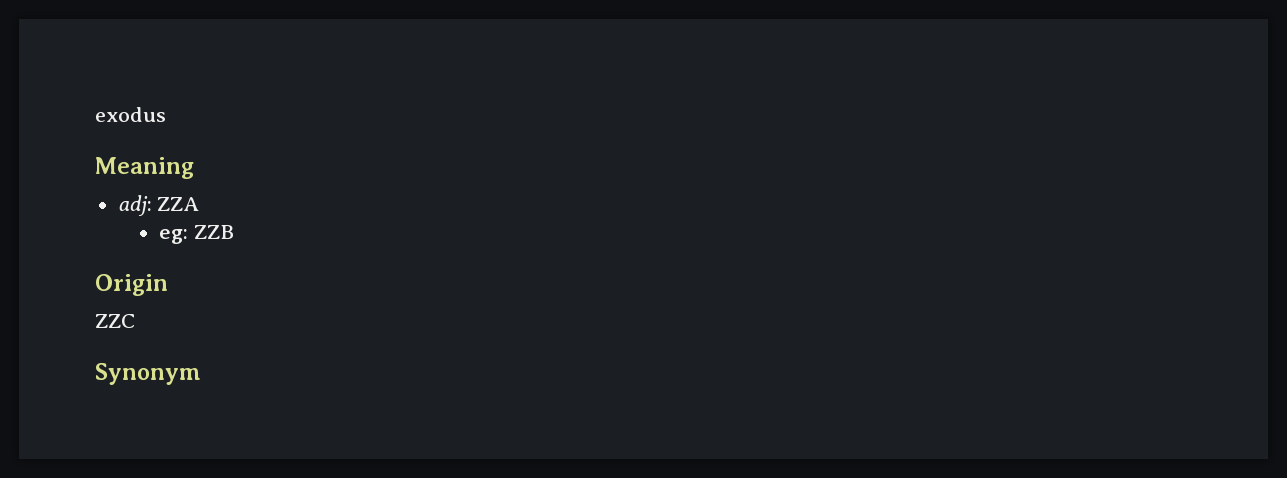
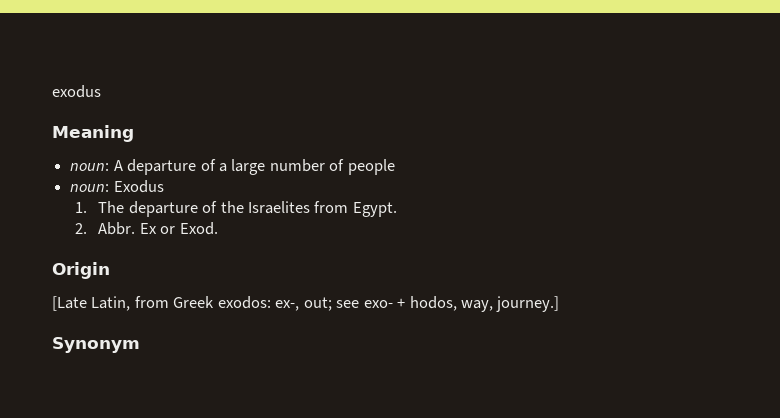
[118,195,200,216] [159,225,234,244] [95,274,168,296] [95,314,135,328] adj: ZZA // eg: ZZB // Origin // ZZC -> [70,159,395,175] [70,180,164,193] [75,201,397,217] [75,222,218,235] [52,262,110,279] [52,296,560,312] noun: A departure of a large number of people // noun: Exodus // 1. The departure of the Israelites from Egypt. // 2. Abbr. Ex or Exod. // Origin // [Late Latin, from Greek exodos: ex-, out; see exo- + hodos, way, journey.]

